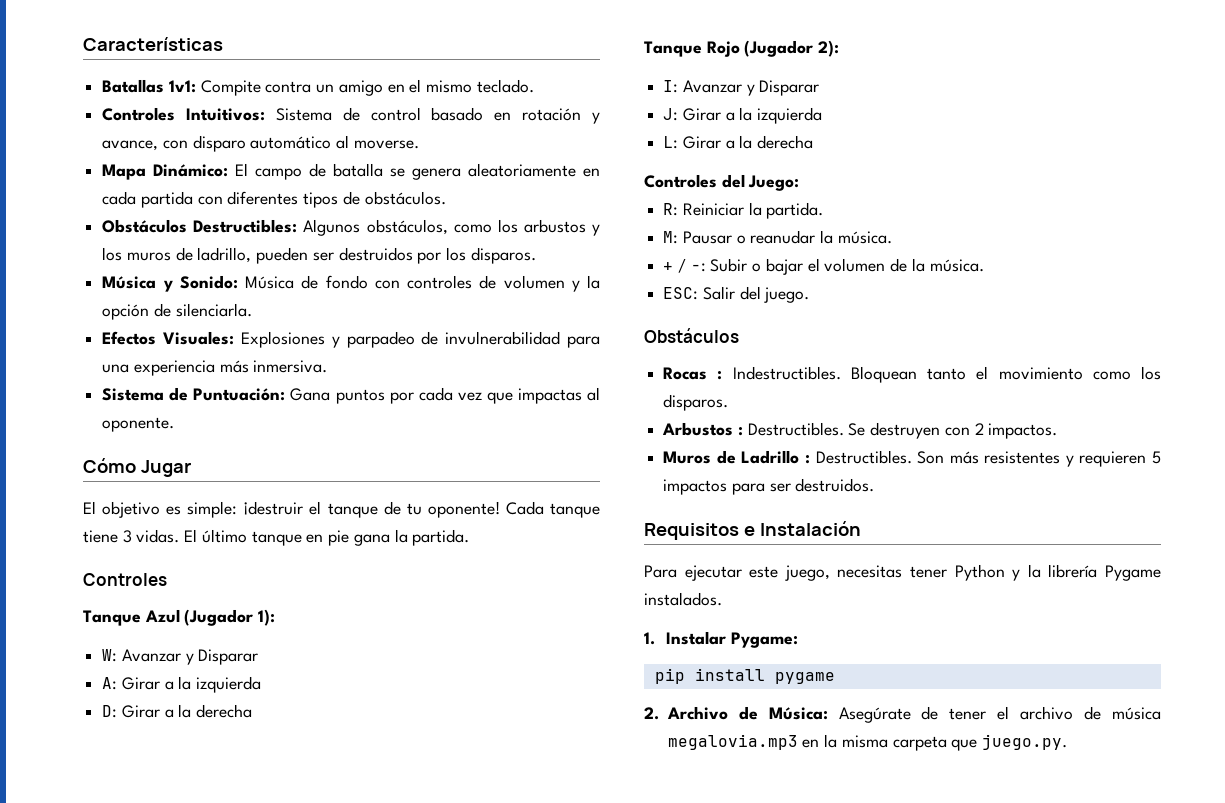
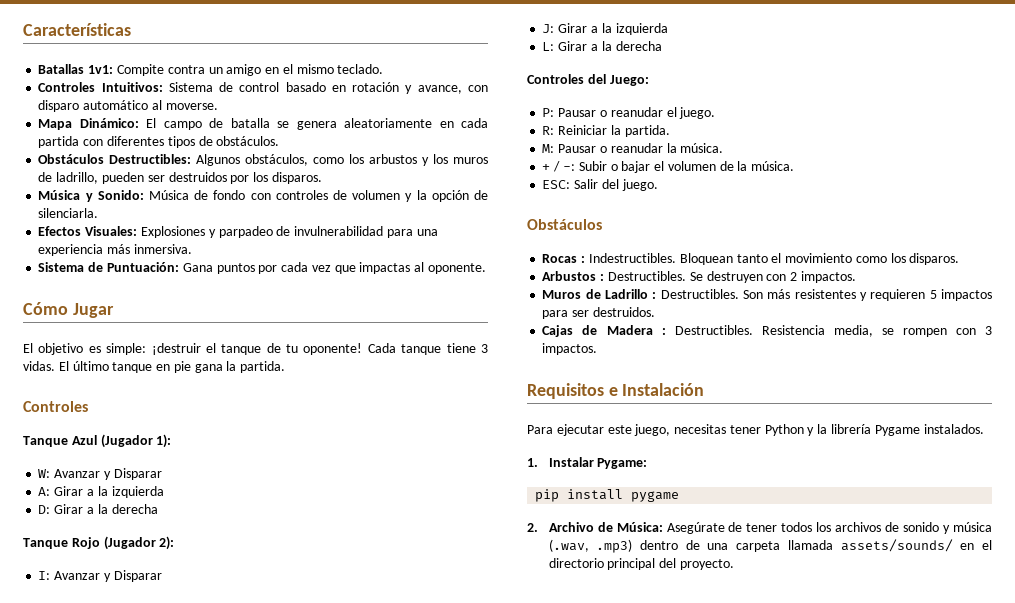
(800, 183) none -> [542,107,716,119] // P: Pausar o reanudar el juego.
(875, 485) none -> [542,325,992,337] [542,343,598,355] // Cajas de Madera : Destructibles. Resistencia media, se rompen con 3 impactos.
[997,706,1161,720] [667,734,1068,751] el archivo de música megalovia.mp3 en la misma carpeta que juego.py. -> [781,522,992,534] [548,539,992,553] [548,558,735,570] todos los archivos de sonido y música (.wav, .mp3) dentro de una carpeta llamada assets/sounds/ en el directorio principal del proyecto.

